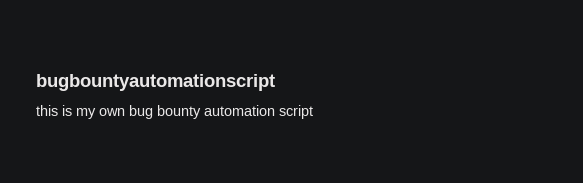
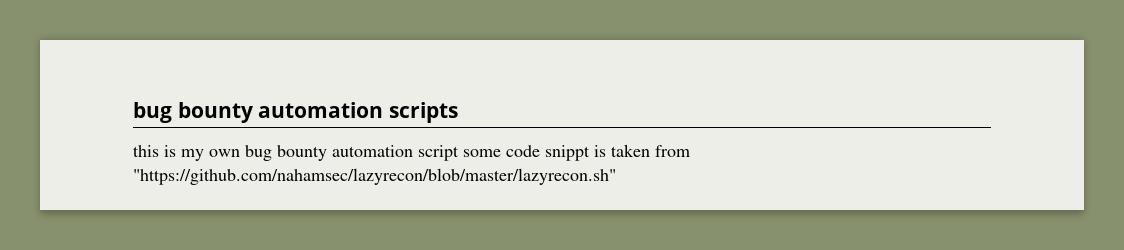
[36,74,275,91] bugbountyautomationscript -> [133,102,459,123] bug bounty automation scripts
(313, 112) none -> [463,144,690,161] [133,168,616,185] some code snippt is taken from "https://github.com/nahamsec/lazyrecon/blob/master/lazyrecon.sh"

